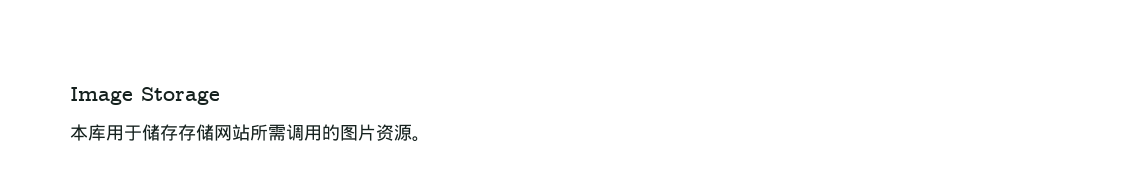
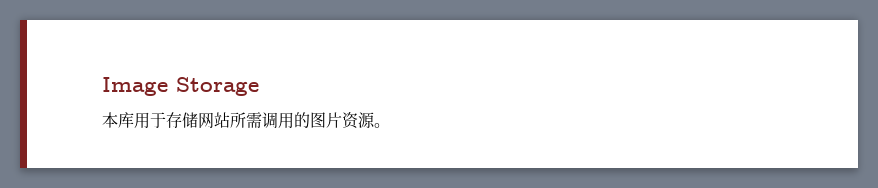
[142,124,178,141] 储存 -> (166, 120) none

